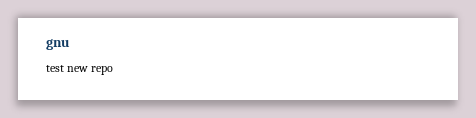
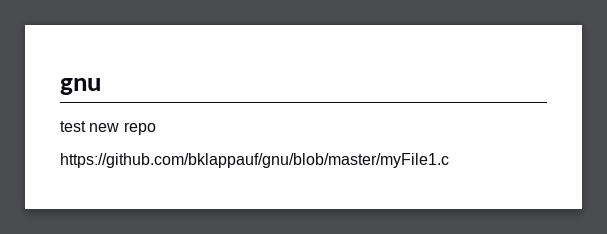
(114, 70) none -> [60,153,449,168] // https://github.com/bklappauf/gnu/blob/master/myFile1.c

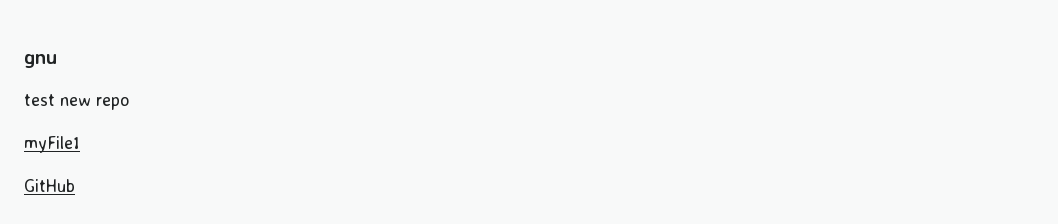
[60,153,449,168] https://github.com/bklappauf/gnu/blob/master/myFile1.c -> [24,136,80,153] [24,179,75,192] myFile1 // GitHub

